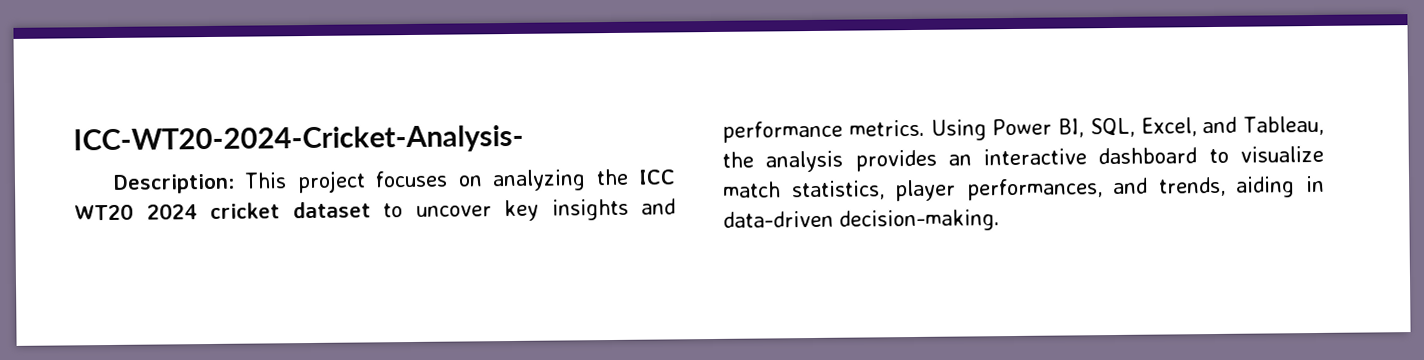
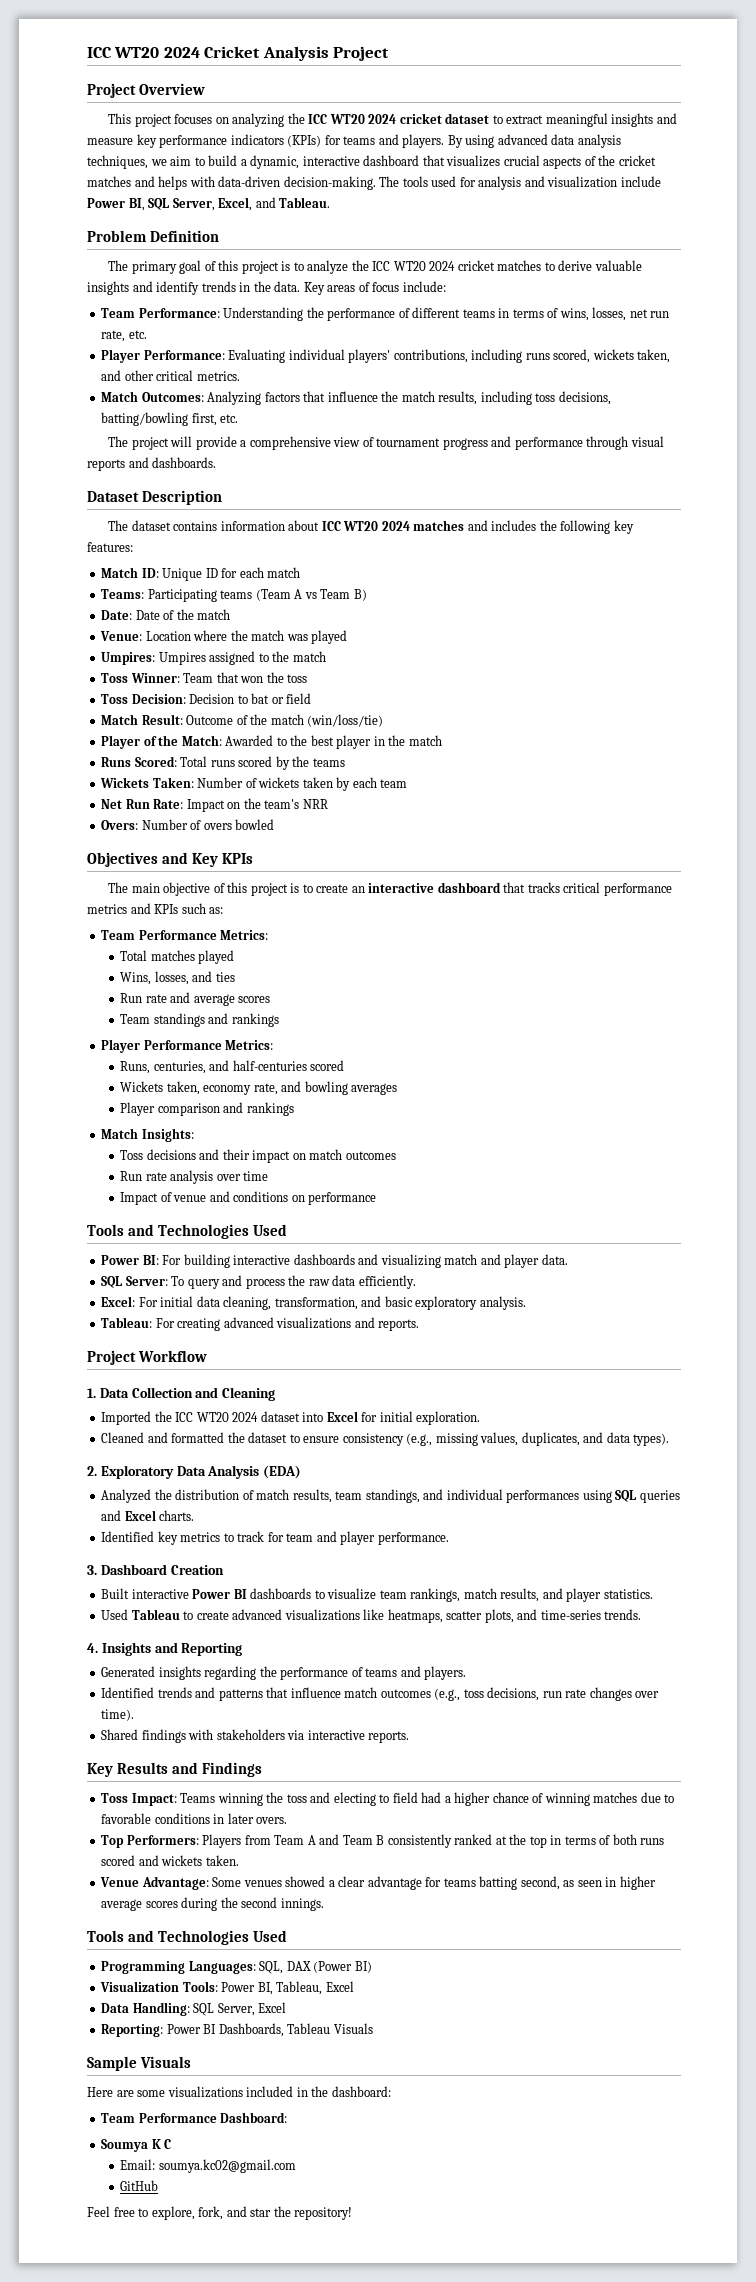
[73,124,524,156] [112,173,235,194] ICC-WT20-2024-Cricket-Analysis- // Description: -> [87,46,390,61] [87,83,206,98] ICC WT20 2024 Cricket Analysis Project // Project Overview //
[415,198,676,222] [722,115,1325,143] [722,145,1324,173] [723,175,1325,202] [723,209,1000,232] uncover key insights and performance metrics. Using Power BI, SQL, Excel, and Tableau, the analysis provides an interactive dashboard to visualize match statistics, player performances, and trends, aiding in data-driven decision-making. -> [506,113,677,127] [87,134,621,148] [87,155,656,169] [87,176,661,190] [87,197,331,211] [87,230,220,242] [108,260,642,274] [87,281,446,295] [101,307,670,321] [101,330,147,342] [101,349,671,363] [101,370,240,381] [101,391,611,405] [101,412,239,426] [108,436,664,450] [87,457,217,471] [87,490,223,505] [108,520,634,534] [87,542,133,552] [101,567,301,581] [101,589,367,602] [101,609,231,620] [100,630,348,644] [101,651,326,665] [101,672,308,683] [101,693,312,704] [101,714,384,727] [101,735,442,749] [101,756,345,770] [100,777,408,791] [101,798,328,812] [101,819,275,830] [87,852,254,867] [108,882,672,896] [87,903,224,914] [101,930,269,940] [120,950,235,964] [120,971,235,985] [120,992,271,1006] [120,1013,279,1027] [101,1039,274,1053] [120,1060,345,1074] [120,1081,398,1095] [120,1102,294,1116] [101,1128,194,1142] [120,1149,396,1163] [120,1170,269,1184] [120,1191,377,1205] [87,1224,288,1239] [101,1254,568,1268] [101,1275,416,1289] [101,1296,526,1310] [101,1317,420,1331] [87,1350,208,1365] [87,1387,276,1401] [101,1411,481,1425] [101,1432,670,1446] [87,1465,302,1479] [101,1489,680,1503] [101,1510,195,1521] [101,1531,449,1545] [87,1564,224,1575] [101,1588,653,1602] [101,1609,642,1623] [87,1642,243,1656] [101,1666,467,1680] [101,1687,660,1701] [101,1709,135,1721] [101,1729,410,1743] [87,1762,263,1777] [101,1792,675,1806] [101,1813,288,1824] [101,1834,665,1848] [101,1855,239,1866] [100,1876,656,1890] [101,1897,324,1911] [87,1930,288,1945] [101,1961,372,1974] [100,1981,354,1995] [101,2002,287,2016] [101,2023,373,2037] [87,2056,192,2071] [87,2086,391,2098] [101,2112,288,2123] [101,2139,172,2152] [120,2159,296,2173] [120,2180,159,2191] [87,2206,353,2220] extract meaningful insights and measure key performance indicators (KPIs) for teams and players. By using advanced data analysis techniques, we aim to build a dynamic, interactive dashboard that visualizes crucial aspects of the cricket matches and helps with data-driven decision-making. The tools used for analysis and visualization include Power BI, SQL Server, Excel, and Tableau. // Problem Definition // The primary goal of this project is to analyze the ICC WT20 2024 cricket matches to derive valuable insights and identify trends in the data. Key areas of focus include: // Team Performance: Understanding the performance of different teams in terms of wins, losses, net run rate, etc. // Player Performance: Evaluating individual players' contributions, including runs scored, wickets taken, and other critical metrics. // Match Outcomes: Analyzing factors that influence the match results, including toss decisions, batting/bowling first, etc. // The project will provide a comprehensive view of tournament progress and performance through visual reports and dashboards. // Dataset Description // The dataset contains information about ICC WT20 2024 matches and includes the following key features: // Match ID: Unique ID for each match // Teams: Participating teams (Team A vs Team B) // Date: Date of the match // Venue: Location where the match was played // Umpires: Umpires assigned to the match // Toss Winner: Team that won the toss // Toss Decision: Decision to bat or field // Match Result: Outcome of the match (win/loss/tie) // Player of the Match: Awarded to the best player in the match // Runs Scored: Total runs scored by the teams // Wickets Taken: Number of wickets taken by each team // Net Run Rate: Impact on the team's NRR // Overs: Number of overs bowled // Objectives and Key KPIs // The main objective of this project is to create an interactive dashboard that tracks critical performance metrics and KPIs such as: // Team Performance Metrics: // Total matches played // Wins, losses, and ties // Run rate and average scores // Team standings and rankings // Player Performance Metrics: // Runs, centuries, and half-centuries scored // Wickets taken, economy rate, and bowling averages // Player comparison and rankings // Match Insights: // Toss decisions and their impact on match outcomes // Run rate analysis over time // Impact of venue and conditions on performance // Tools and Technologies Used // Power BI: For building interactive dashboards and visualizing match and player data. // SQL Server: To query and process the raw data efficiently. // Excel: For initial data cleaning, transformation, and basic exploratory analysis. // Tableau: For creating advanced visualizations and reports. // Project Workflow // 1. Data Collection and Cleaning // Imported the ICC WT20 2024 dataset into Excel for initial exploration. // Cleaned and formatted the dataset to ensure consistency (e.g., missing values, duplicates, and data types). // 2. Exploratory Data Analysis (EDA) // Analyzed the distribution of match results, team standings, and individual performances using SQL queries and Excel charts. // Identified key metrics to track for team and player performance. // 3. Dashboard Creation // Built interactive Power BI dashboards to visualize team rankings, match results, and player statistics. // Used Tableau to create advanced visualizations like heatmaps, scatter plots, and time-series trends. // 4. Insights and Reporting // Generated insights regarding the performance of teams and players. // Identified trends and patterns that influence match outcomes (e.g., toss decisions, run rate changes over time). // Shared findings with stakeholders via interactive reports. // Key Results and Findings // Toss Impact: Teams winning the toss and electing to field had a higher chance of winning matches due to favorable conditions in later overs. // Top Performers: Players from Team A and Team B consistently ranked at the top in terms of both runs scored and wickets taken. // Venue Advantage: Some venues showed a clear advantage for teams batting second, as seen in higher average scores during the second innings. // Tools and Technologies Used // Programming Languages: SQL, DAX (Power BI) // Visualization Tools: Power BI, Tableau, Excel // Data Handling: SQL Server, Excel // Reporting: Power BI Dashboards, Tableau Visuals // Sample Visuals // Here are some visualizations included in the dashboard: // Team Performance Dashboard: // Soumya K C // Email: soumya.kc02@gmail.com // GitHub // Feel free to explore, fork, and star the repository!

